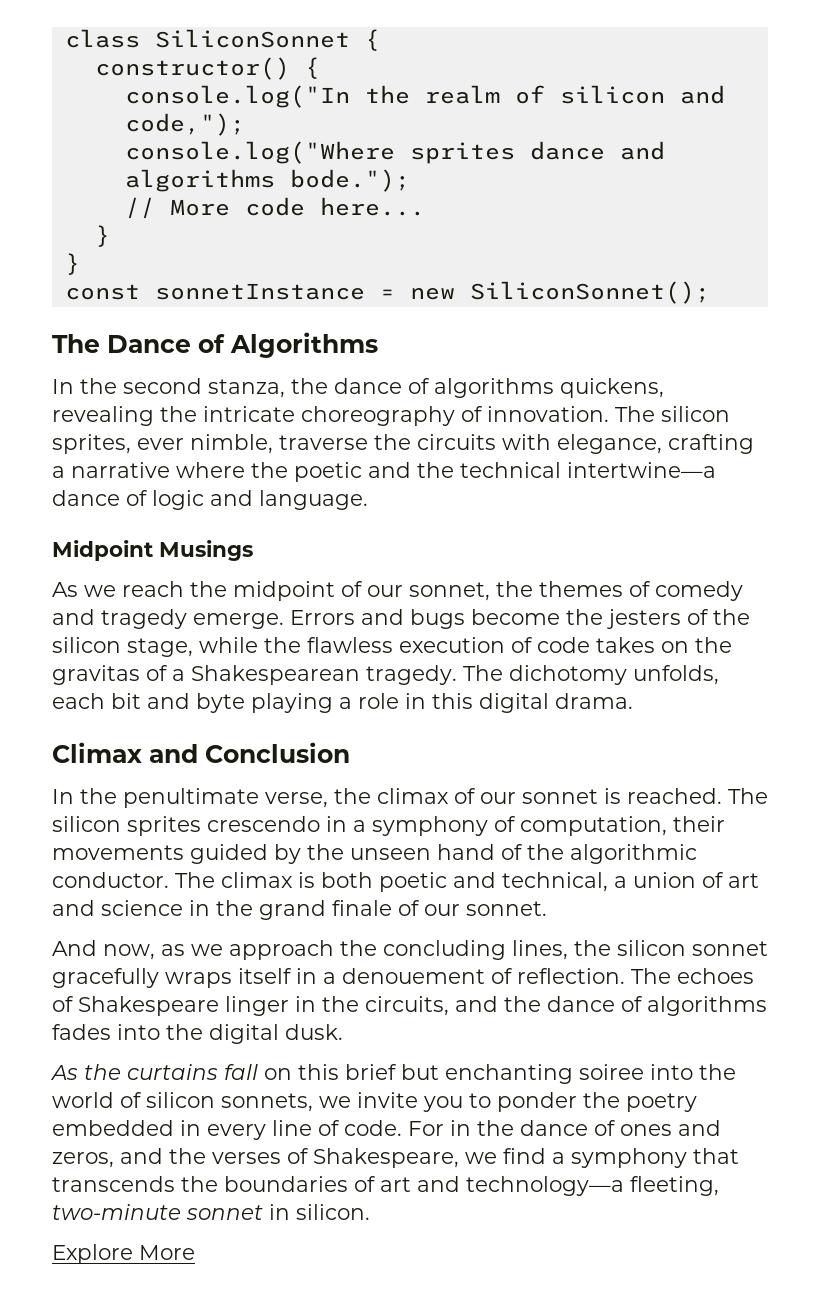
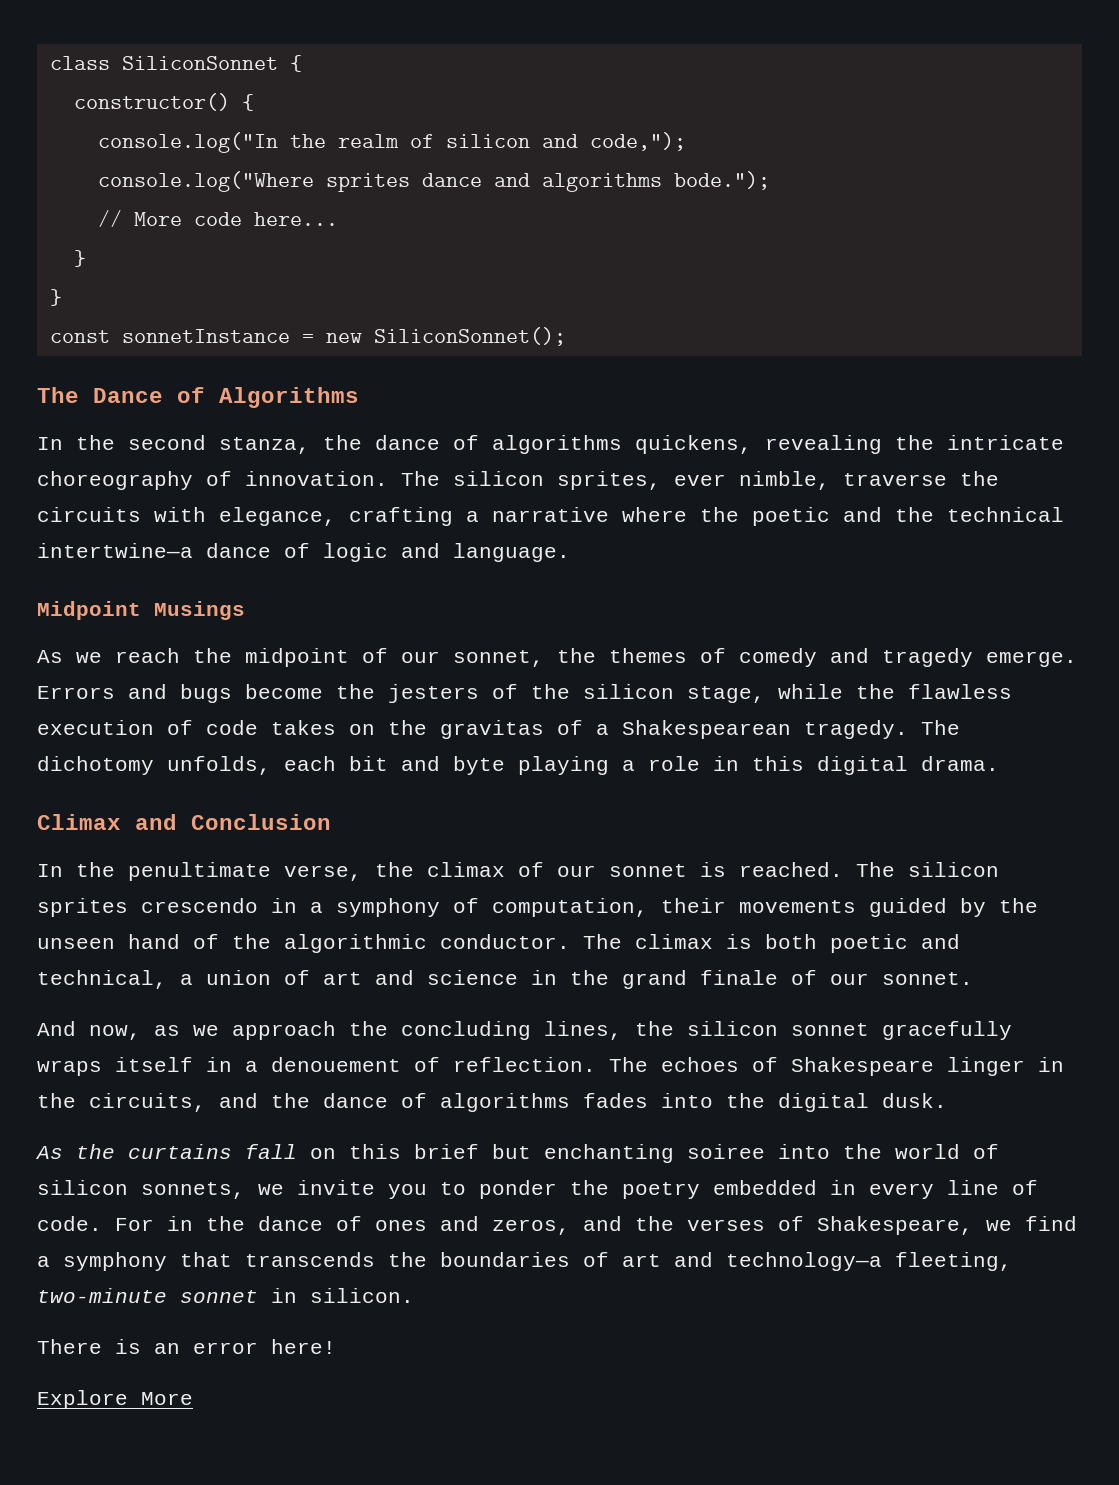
(370, 1212) none -> [37,1339,336,1354] // There is an error here!

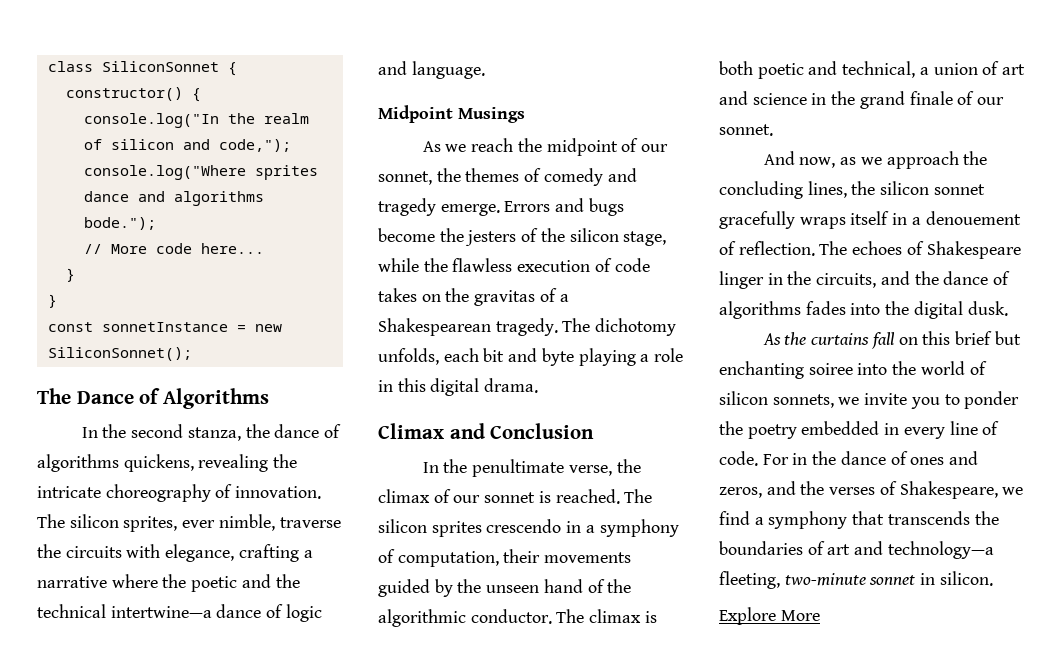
[37,1339,336,1354] // There is an error here! -> (993, 578) none

